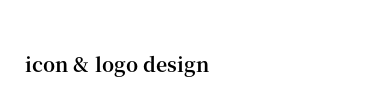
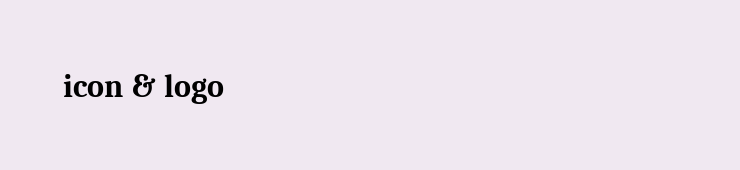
[142,55,209,77] design -> (225, 89) none

